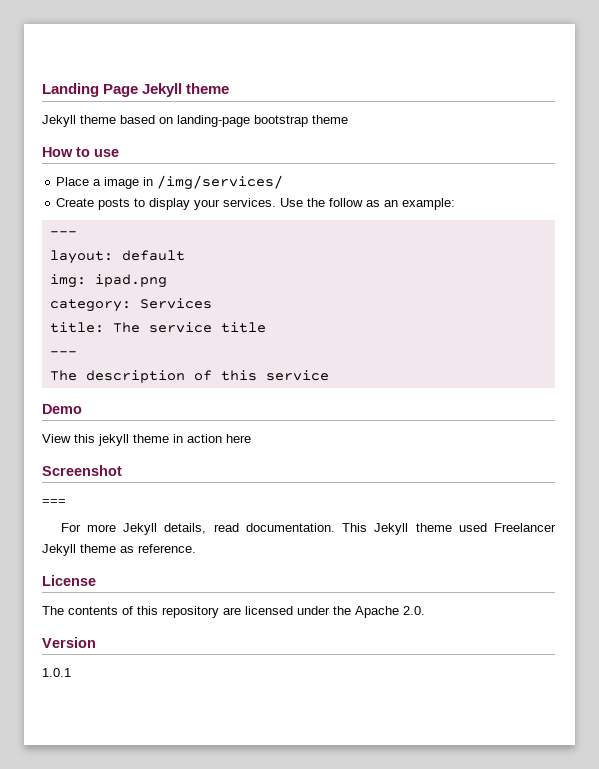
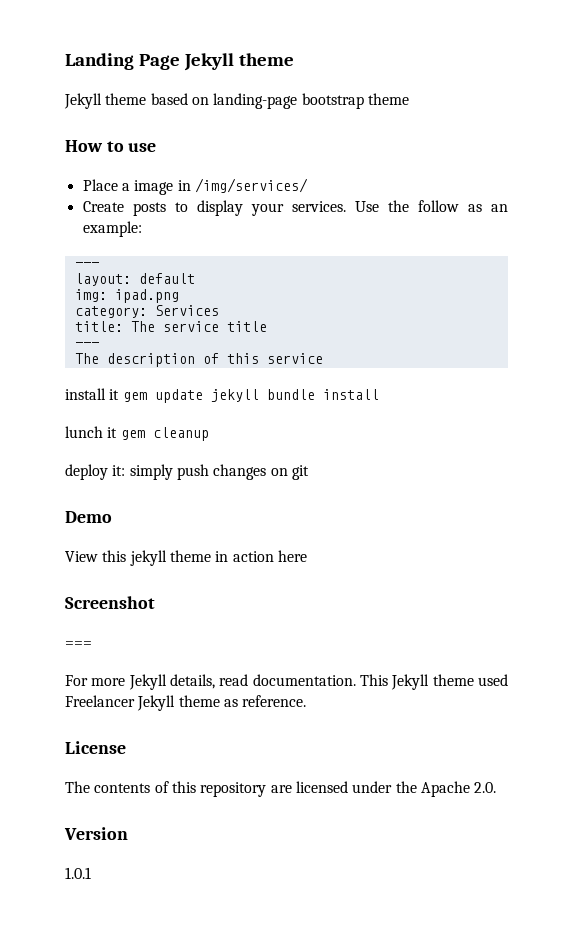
(329, 375) none -> [65,388,379,403] [65,426,209,441] [65,464,309,480] // install it gem update jekyll bundle install // lunch it gem cleanup // deploy it: simply push changes on git

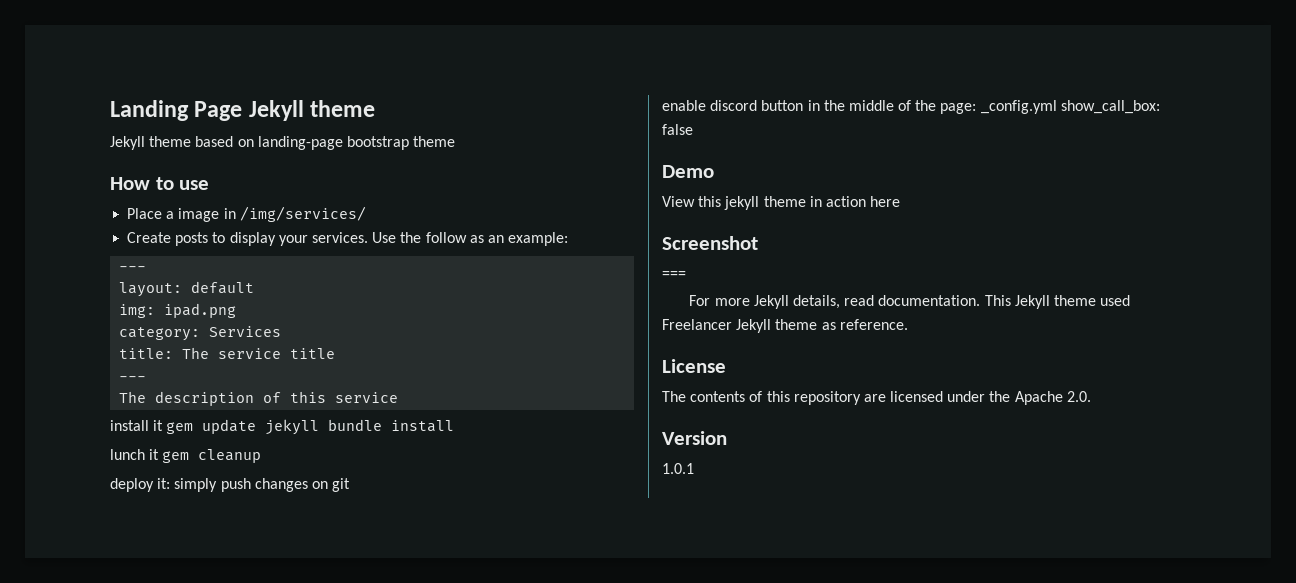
(309, 472) none -> [662,100,1160,114] [662,124,693,135] // enable discord button in the middle of the page: _config.yml show_call_box: false

